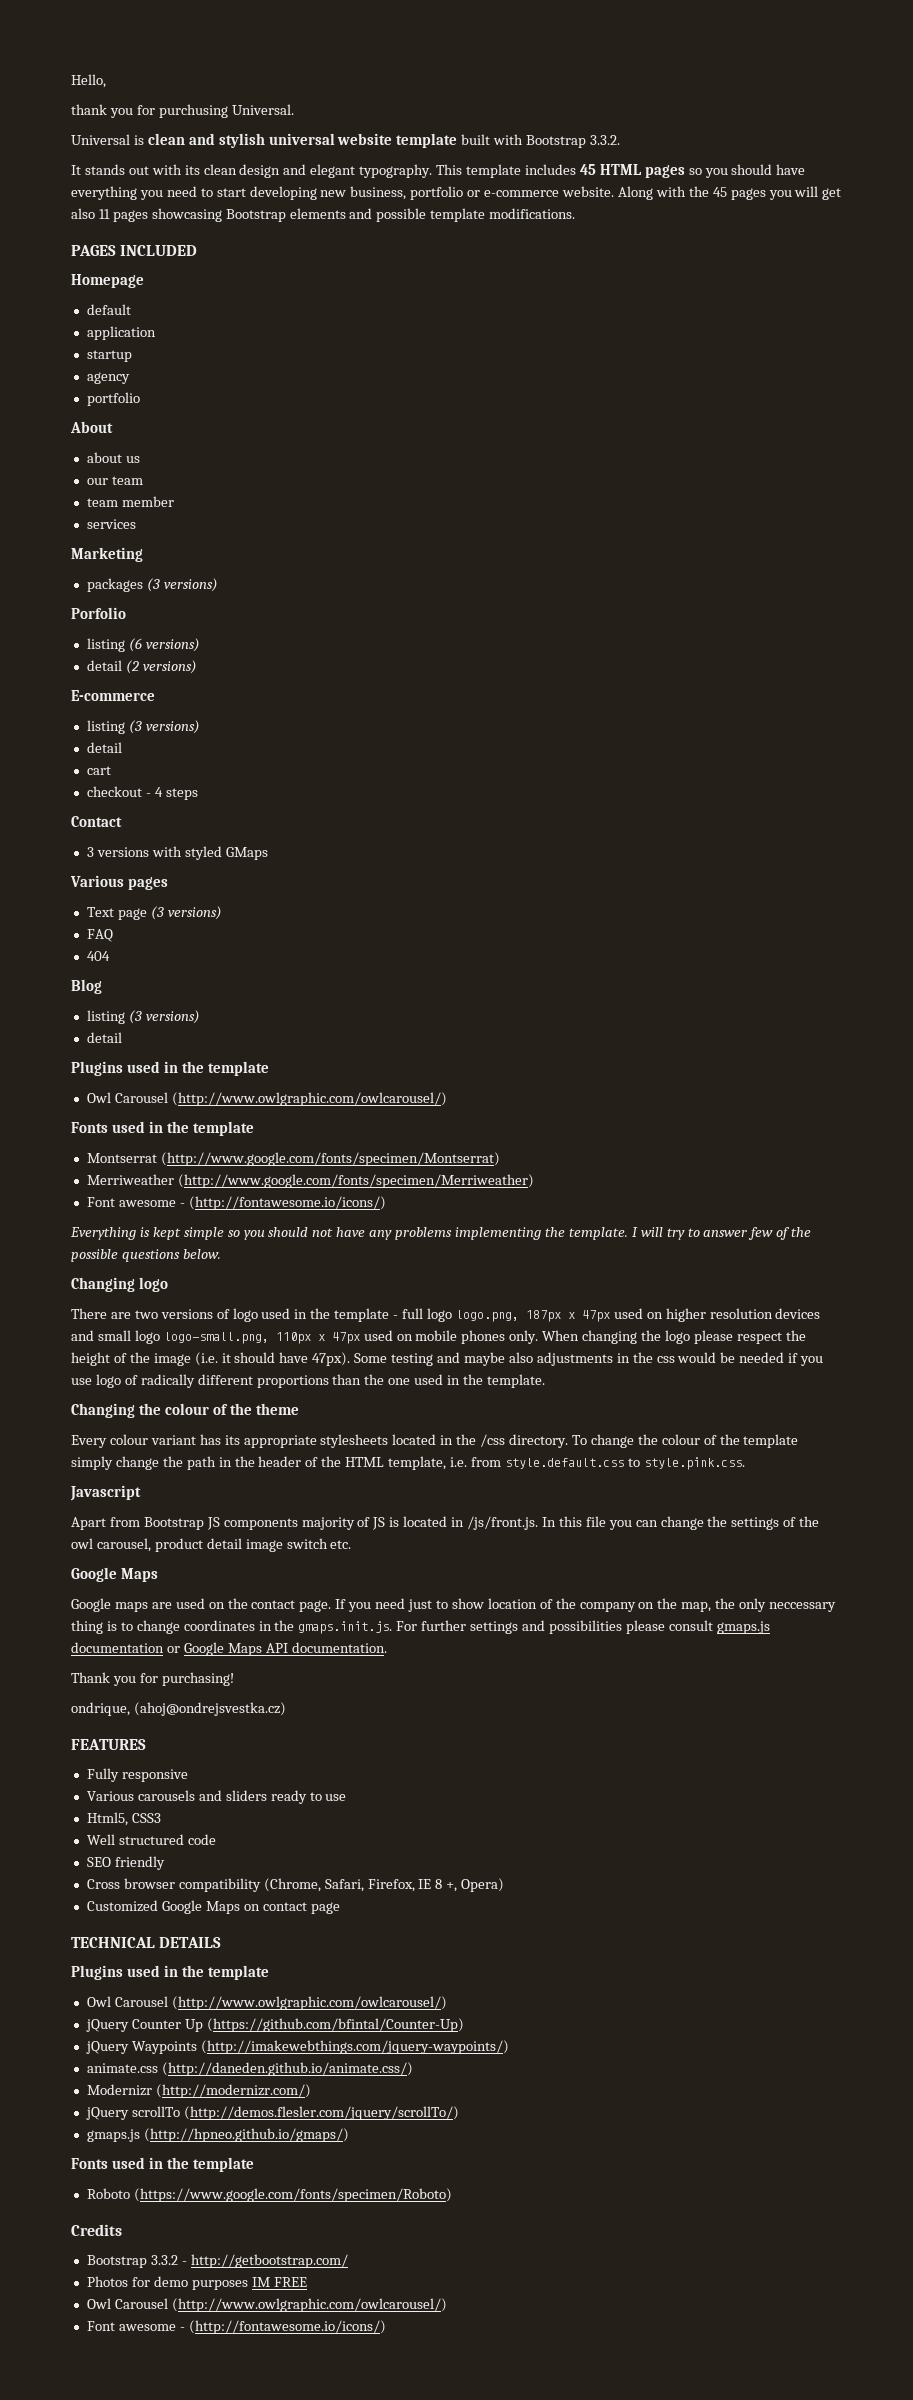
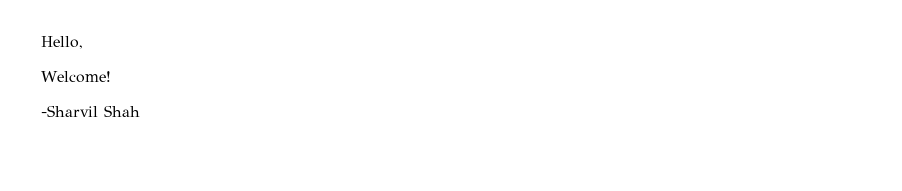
[71,104,294,118] [71,133,621,148] [71,164,806,178] [71,186,842,200] [71,208,576,222] [71,245,198,256] [71,274,144,288] [86,304,131,315] [86,326,156,340] [86,350,132,362] [86,372,130,384] [86,392,140,406] [70,421,113,433] [86,452,140,463] [86,476,143,485] [86,496,174,507] [86,519,136,529] [71,547,143,562] [86,578,218,592] [71,607,126,619] [86,638,200,652] [86,660,197,674] [71,690,155,701] [86,720,200,734] [86,742,122,753] [86,766,111,775] [86,786,198,800] [71,816,122,827] [86,846,268,860] [70,875,168,890] [86,906,222,920] [86,929,113,942] [86,951,110,961] [71,979,102,994] [86,1010,200,1024] [86,1032,122,1043] [71,1061,269,1076] [86,1092,447,1106] [71,1121,254,1136] [86,1152,500,1166] [86,1174,534,1188] [86,1196,386,1210] [70,1227,812,1240] [71,1249,221,1262] [71,1277,168,1292] [71,1308,821,1322] [71,1330,806,1344] [71,1352,824,1366] [71,1374,545,1388] [71,1403,299,1418] [71,1434,799,1448] [71,1456,745,1470] [70,1485,141,1501] [71,1516,820,1530] [71,1538,352,1552] [71,1567,158,1582] [71,1598,837,1612] [71,1620,770,1634] [71,1642,387,1656] [71,1672,234,1686] [71,1702,286,1716] [71,1739,146,1750] [86,1768,188,1782] [86,1790,347,1804] [86,1812,161,1826] [86,1834,216,1845] [86,1856,165,1870] [86,1878,505,1892] [86,1900,340,1914] [71,1937,222,1948] [71,1965,269,1980] [86,1996,447,2010] [85,2018,464,2032] [85,2040,509,2054] [86,2062,413,2076] [86,2084,311,2098] [85,2106,459,2120] [86,2128,349,2142] [71,2157,254,2172] [86,2188,452,2202] [71,2224,122,2236] [86,2254,348,2268] [86,2276,307,2290] [86,2298,447,2312] [86,2320,386,2334] thank you for purchusing Universal. // Universal is clean and stylish universal website template built with Bootstrap 3.3.2. // It stands out with its clean design and elegant typography. This template includes 45 HTML pages so you should have everything you need to start developing new business, portfolio or e-commerce website. Along with the 45 pages you will get also 11 pages showcasing Bootstrap elements and possible template modifications. // PAGES INCLUDED // Homepage // default // application // startup // agency // portfolio // About // about us // our team // team member // services // Marketing // packages (3 versions) // Porfolio // listing (6 versions) // detail (2 versions) // E-commerce // listing (3 versions) // detail // cart // checkout - 4 steps // Contact // 3 versions with styled GMaps // Various pages // Text page (3 versions) // FAQ // 404 // Blog // listing (3 versions) // detail // Plugins used in the template // Owl Carousel (http://www.owlgraphic.com/owlcarousel/) // Fonts used in the template // Montserrat (http://www.google.com/fonts/specimen/Montserrat) // Merriweather (http://www.google.com/fonts/specimen/Merriweather) // Font awesome - (http://fontawesome.io/icons/) // Everything is kept simple so you should not have any problems implementing the template. I will try to answer few of the possible questions below. // Changing logo // There are two versions of logo used in the template - full logo logo.png, 187px x 47px used on higher resolution devices and small logo logo-small.png, 110px x 47px used on mobile phones only. When changing the logo please respect the height of the image (i.e. it should have 47px). Some testing and maybe also adjustments in the css would be needed if you use logo of radically different proportions than the one used in the template. // Changing the colour of the theme // Every colour variant has its appropriate stylesheets located in the /css directory. To change the colour of the template simply change the path in the header of the HTML template, i.e. from style.default.css to style.pink.css. // Javascript // Apart from Bootstrap JS components majority of JS is located in /js/front.js. In this file you can change the settings of the owl carousel, product detail image switch etc. // Google Maps // Google maps are used on the contact page. If you need just to show location of the company on the map, the only neccessary thing is to change coordinates in the gmaps.init.js. For further settings and possibilities please consult gmaps.js documentation or Google Maps API documentation. // Thank you for purchasing! // ondrique, (ahoj@ondrejsvestka.cz) // FEATURES // Fully responsive // Various carousels and sliders ready to use // Html5, CSS3 // Well structured code // SEO friendly // Cross browser compatibility (Chrome, Safari, Firefox, IE 8 +, Opera) // Customized Google Maps on contact page // TECHNICAL DETAILS // Plugins used in the template // Owl Carousel (http://www.owlgraphic.com/owlcarousel/) // jQuery Counter Up (https://github.com/bfintal/Counter-Up) // jQuery Waypoints (http://imakewebthings.com/jquery-waypoints/) // animate.css (http://daneden.github.io/animate.css/) // Modernizr (http://modernizr.com/) // jQuery scrollTo (http://demos.flesler.com/jquery/scrollTo/) // gmaps.js (http://hpneo.github.io/gmaps/) // Fonts used in the template // Roboto (https://www.google.com/fonts/specimen/Roboto) // Credits // Bootstrap 3.3.2 - http://getbootstrap.com/ // Photos for demo purposes IM FREE // Owl Carousel (http://www.owlgraphic.com/owlcarousel/) // Font awesome - (http://fontawesome.io/icons/) -> [41,71,111,83] [41,105,140,117] Welcome! // -Sharvil Shah

